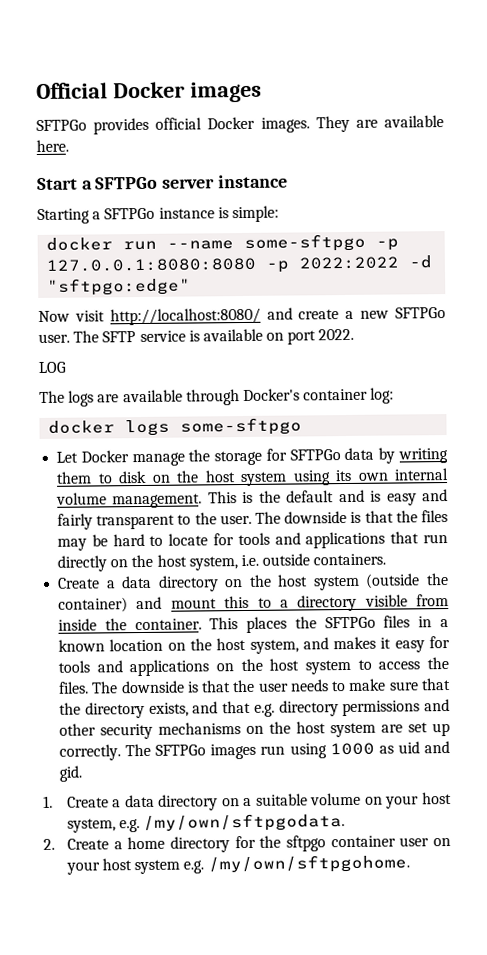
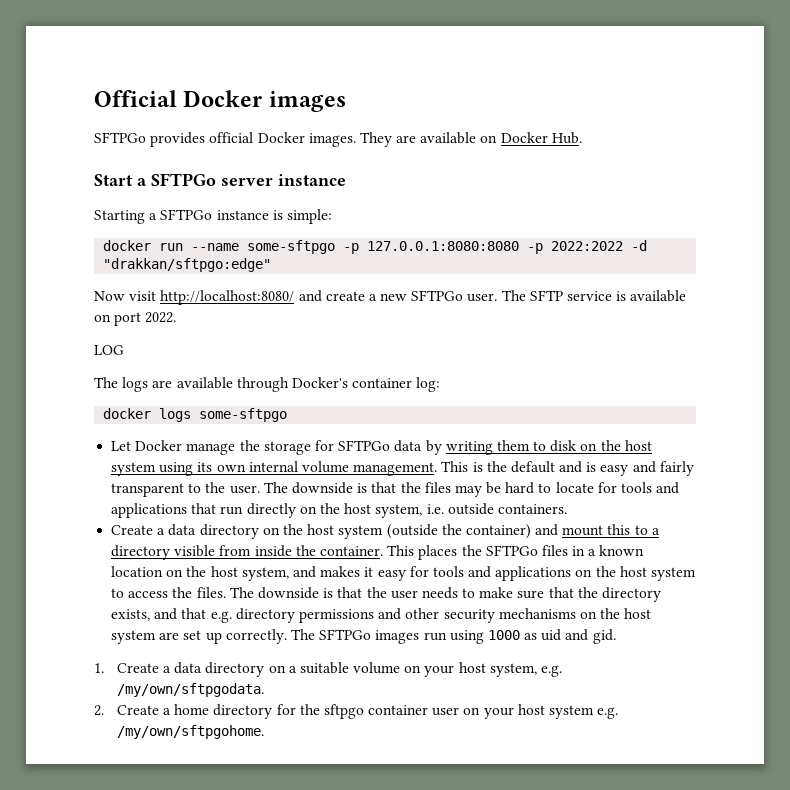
[36,139,69,153] here. -> [480,132,582,144] on Docker Hub.
[47,277,192,296] "sftpgo:edge" -> [103,258,272,272] "drakkan/sftpgo:edge"

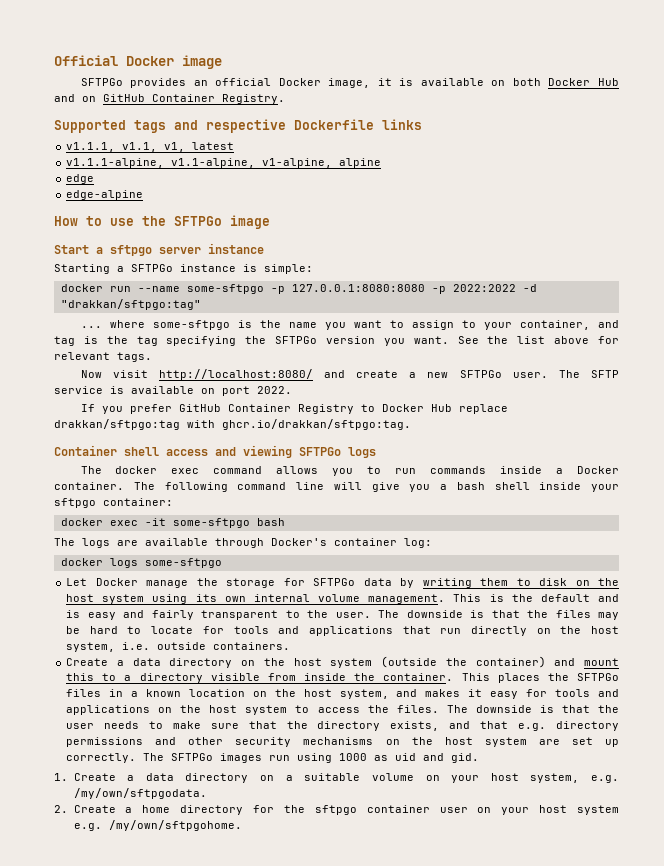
[268,91,346,112] images -> [182,55,222,69] image
(206, 139) none -> [193,80,208,86] an
[308,132,582,147] images. They are available on Docker Hub. -> [328,78,620,88] [54,94,285,104] [54,119,422,133] [66,142,235,152] [66,158,382,168] [66,174,95,184] [66,190,144,200] [54,215,270,229] image, it is available on both Docker Hub and on GitHub Container Registry. // Supported tags and respective Dockerfile links // v1.1.1, v1.1, v1, latest // v1.1.1-alpine, v1.1-alpine, v1-alpine, alpine // edge // edge-alpine // How to use the SFTPGo image
[151,173,216,186] SFTPGo -> [110,245,152,256] sftpgo
[103,258,272,272] "drakkan/sftpgo:edge" -> [60,299,201,310] [80,320,619,330] [54,336,619,346] [54,352,152,362] "drakkan/sftpgo:tag" // ... where some-sftpgo is the name you want to assign to your container, and tag is the tag specifying the SFTPGo version you want. See the list above for relevant tags.
[94,345,124,355] LOG -> [80,404,508,414] [54,419,411,430] [54,445,376,458] [80,466,620,476] [54,482,619,492] [54,498,173,508] [60,518,285,528] If you prefer GitHub Container Registry to Docker Hub replace drakkan/sftpgo:tag with ghcr.io/drakkan/sftpgo:tag. // Container shell access and viewing SFTPGo logs // The docker exec command allows you to run commands inside a Docker container. The following command line will give you a bash shell inside your sftpgo container: // docker exec -it some-sftpgo bash

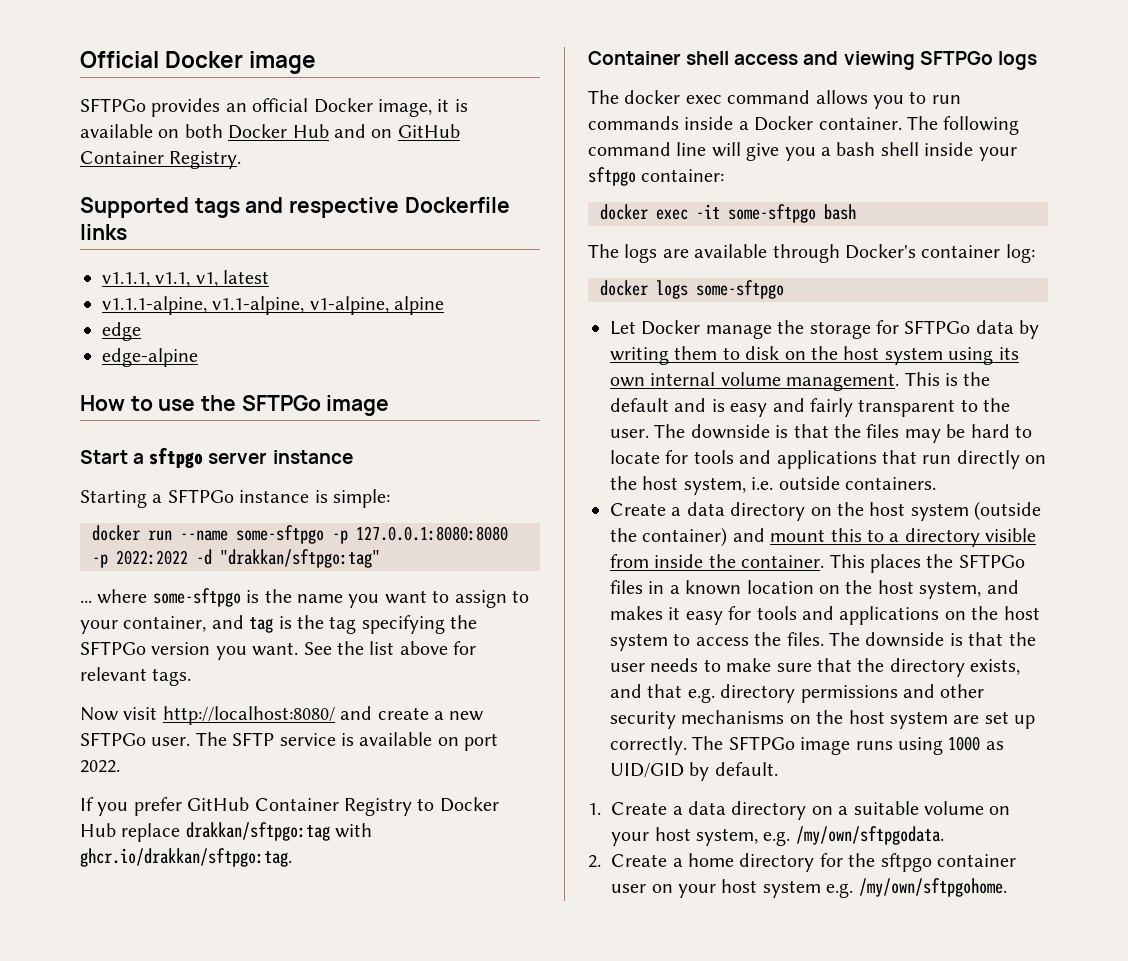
[220,753,291,763] images run -> [800,737,893,755] image runs
[395,753,480,763] uid and gid. -> [610,762,778,781] UID/GID by default.

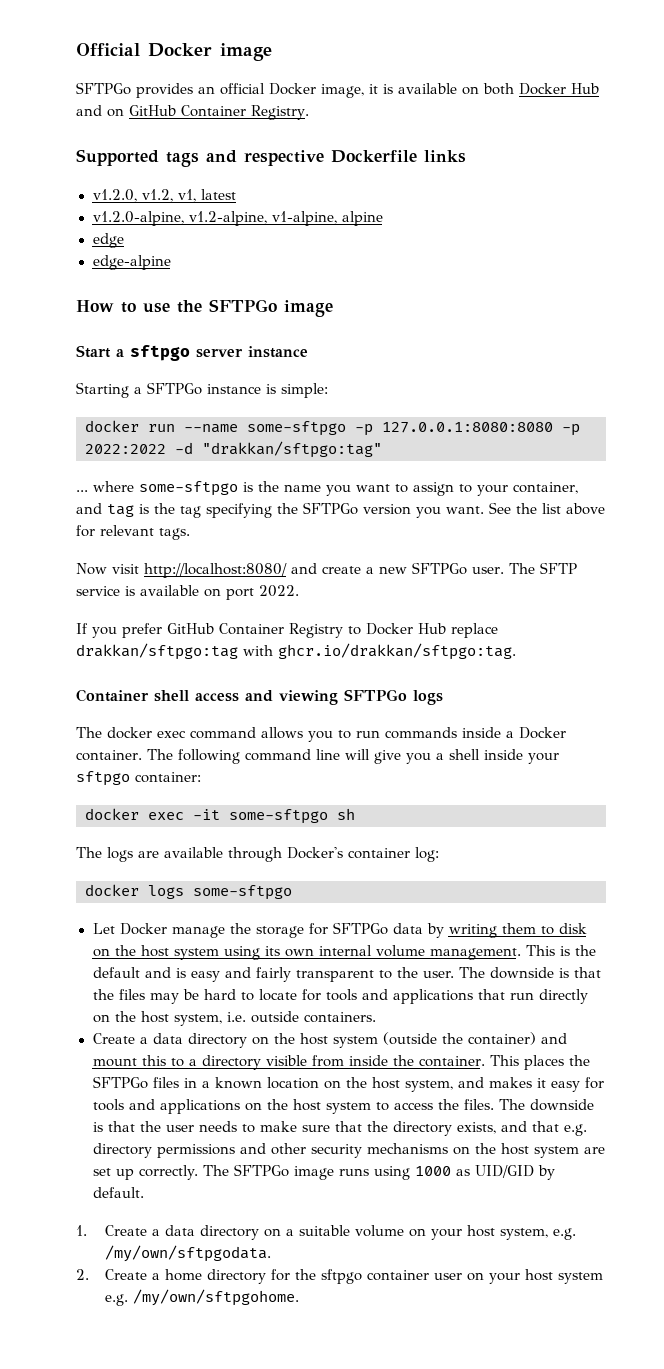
[102,272,191,287] v1.1.1, v1.1, -> [92,189,173,202] v1.2.0, v1.2,
[102,296,305,315] v1.1.1-alpine, v1.1-alpine, -> [92,211,267,226] v1.2.0-alpine, v1.2-alpine,
[836,142,876,156] bash -> (444, 756) none
[824,204,856,220] bash -> [337,808,355,820] sh

